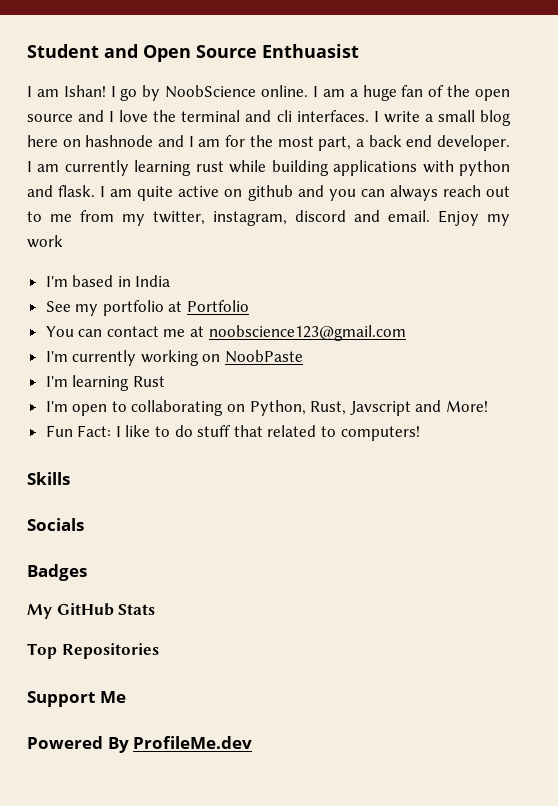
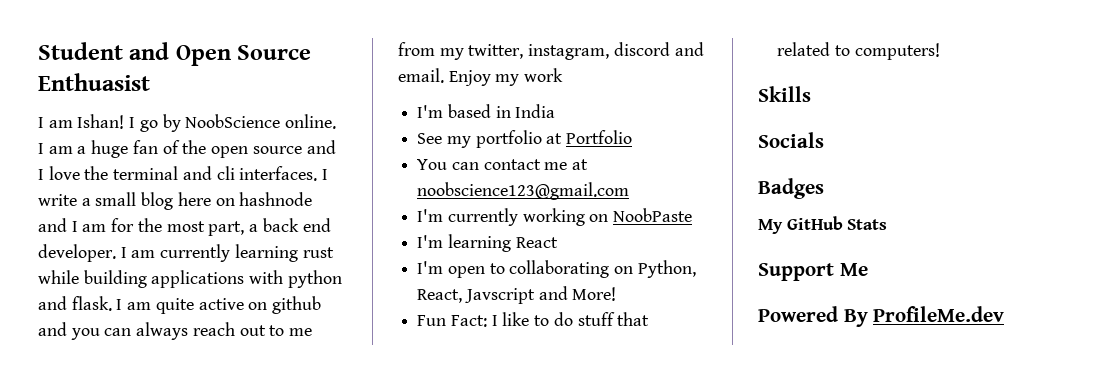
[132,376,165,387] Rust -> [515,237,558,248] React
[310,401,347,415] Rust, -> [417,289,463,303] React,
[27,643,159,659] // Top Repositories -> (888, 224) none

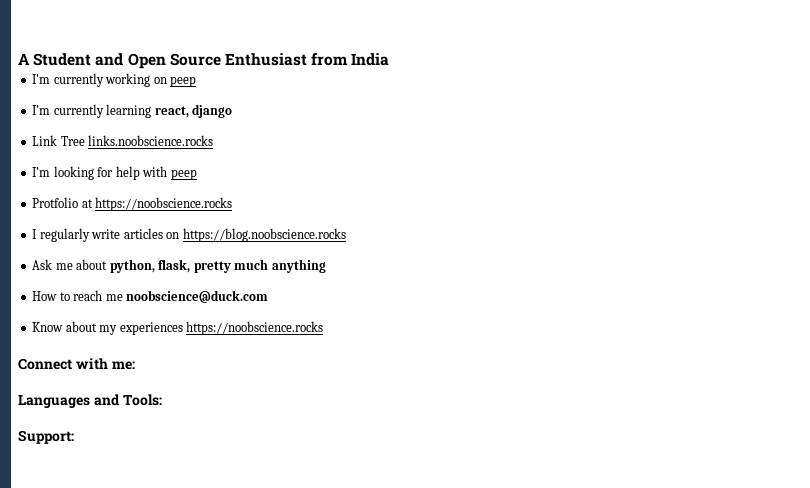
(38, 51) none -> [18,53,30,65] A
[38,73,150,91] [38,114,337,132] [38,140,336,158] [38,166,329,181] [38,192,313,210] [38,218,331,236] [38,244,334,262] [38,270,342,288] [38,296,322,314] [38,322,313,340] [398,42,704,60] [398,68,564,86] [417,104,556,118] [417,130,633,148] [417,159,589,170] [417,182,630,200] Enthuasist // I am Ishan! I go by NoobScience online. I am a huge fan of the open source and I love the terminal and cli interfaces. I write a small blog here on hashnode and I am for the most part, a back end developer. I am currently learning rust while building applications with python and flask. I am quite active on github and you can always reach out to me from my twitter, instagram, discord and email. Enjoy my work // I'm based in India // See my portfolio at Portfolio // You can contact me at noobscience123@gmail.com -> [224,53,390,66] Enthusiast from India
[613,208,693,222] [417,234,558,252] [417,260,696,278] [417,286,617,304] [417,312,650,327] [777,42,940,60] [758,86,811,102] [758,132,824,148] [758,178,824,199] [758,216,888,234] [758,263,868,281] [758,306,1005,327] NoobPaste // I'm learning React // I'm open to collaborating on Python, React, Javscript and More! // Fun Fact: I like to do stuff that related to computers! // Skills // Socials // Badges // My GitHub Stats // Support Me // Powered By ProfileMe.dev -> [170,76,197,87] [32,104,233,118] [32,135,214,146] [32,166,197,180] [32,197,233,211] [32,228,346,242] [32,259,326,273] [32,290,269,303] [32,321,324,335] [18,358,135,370] [18,394,162,408] [18,430,74,444] peep // I’m currently learning react, django // Link Tree links.noobscience.rocks // I’m looking for help with peep // Protfolio at https://noobscience.rocks // I regularly write articles on https://blog.noobscience.rocks // Ask me about python, flask, pretty much anything // How to reach me noobscience@duck.com // Know about my experiences https://noobscience.rocks // Connect with me: // Languages and Tools: // Support:

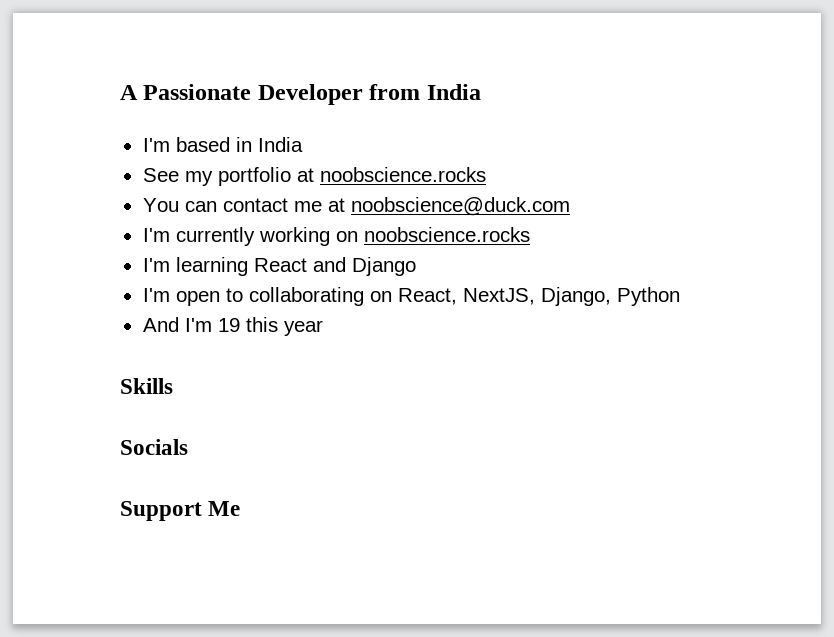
[33,53,390,69] Student and Open Source Enthusiast from India -> [143,84,481,105] [142,137,303,152] [142,167,486,186] [142,197,570,216] Passionate Developer from India // I'm based in India // See my portfolio at noobscience.rocks // You can contact me at noobscience@duck.com
[170,76,197,87] [32,104,233,118] [32,135,214,146] [32,166,197,180] [32,197,233,211] [32,228,346,242] [32,259,326,273] [32,290,269,303] [32,321,324,335] [18,358,135,370] [18,394,162,408] [18,430,74,444] peep // I’m currently learning react, django // Link Tree links.noobscience.rocks // I’m looking for help with peep // Protfolio at https://noobscience.rocks // I regularly write articles on https://blog.noobscience.rocks // Ask me about python, flask, pretty much anything // How to reach me noobscience@duck.com // Know about my experiences https://noobscience.rocks // Connect with me: // Languages and Tools: // Support: -> [363,227,530,242] [142,257,416,276] [142,287,680,306] [142,317,323,336] [120,378,173,394] [120,439,188,455] [120,501,241,521] noobscience.rocks // I'm learning React and Django // I'm open to collaborating on React, NextJS, Django, Python // And I'm 19 this year // Skills // Socials // Support Me

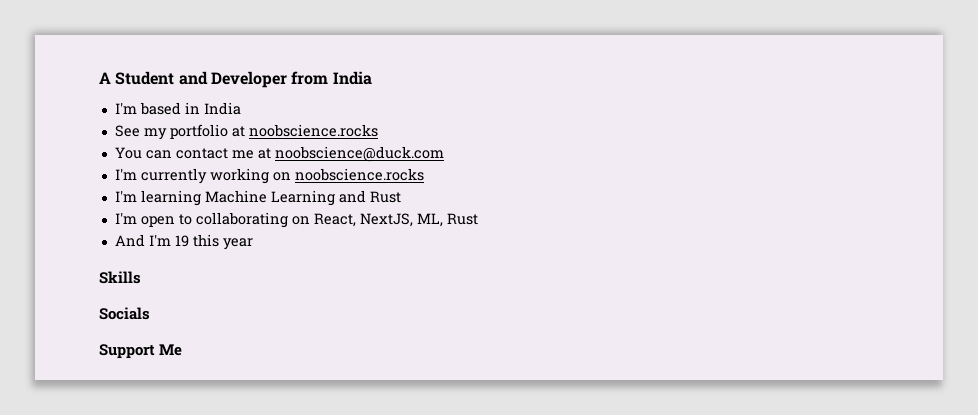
[143,84,252,100] Passionate -> [115,71,208,85] Student and
[253,257,416,276] React and Django -> [204,190,401,206] Machine Learning and Rust
[540,287,680,306] Django, Python -> [416,213,478,227] ML, Rust

